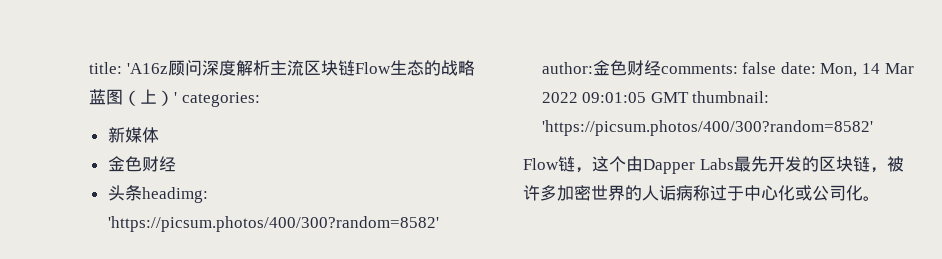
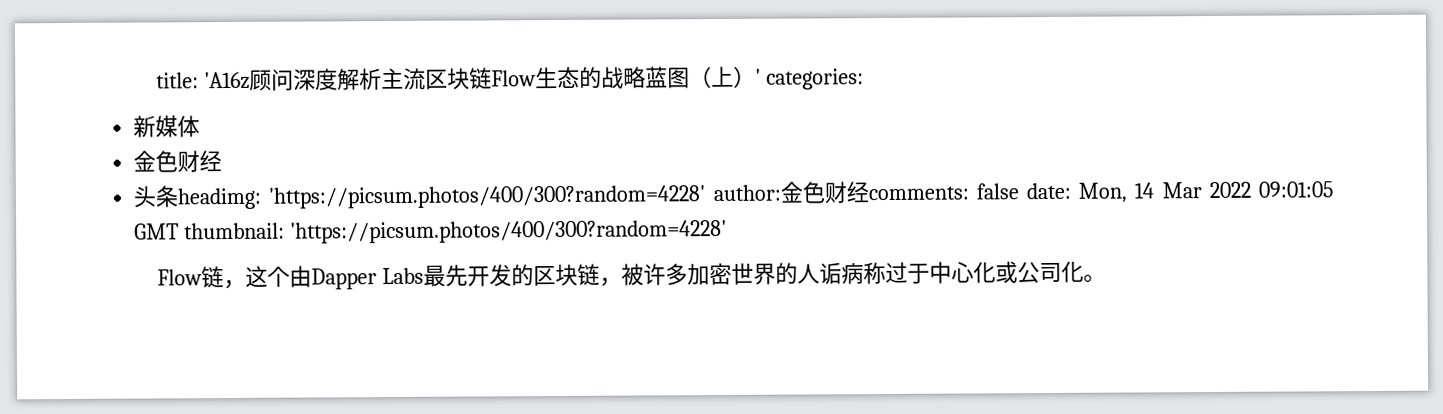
[107,216,439,232] 'https://picsum.photos/400/300?random=8582' -> [268,185,706,209] 'https://picsum.photos/400/300?random=4228'
[541,120,873,136] 'https://picsum.photos/400/300?random=8582' -> [290,219,728,244] 'https://picsum.photos/400/300?random=4228'

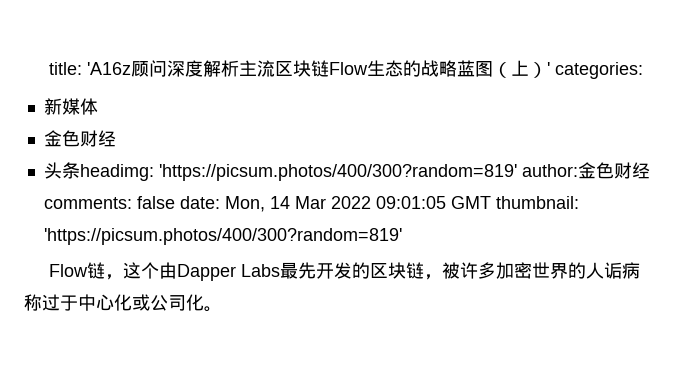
[268,185,706,209] 'https://picsum.photos/400/300?random=4228' -> [158,164,517,181] 'https://picsum.photos/400/300?random=819'
[290,219,728,244] 'https://picsum.photos/400/300?random=4228' -> [43,228,402,245] 'https://picsum.photos/400/300?random=819'

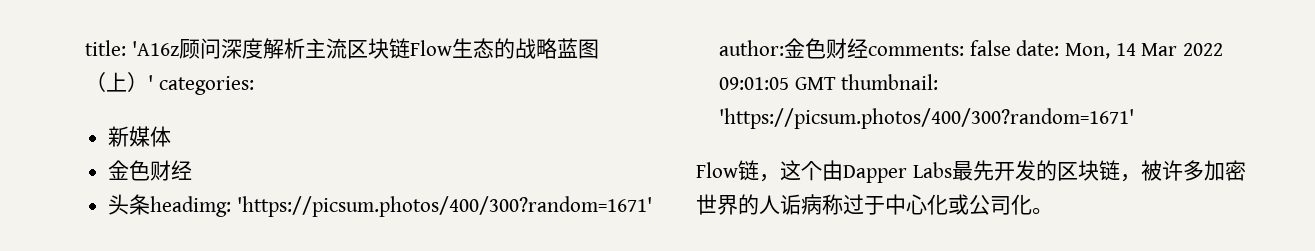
[158,164,517,181] 'https://picsum.photos/400/300?random=819' -> [236,196,652,217] 'https://picsum.photos/400/300?random=1671'
[43,228,402,245] 'https://picsum.photos/400/300?random=819' -> [719,108,1135,129] 'https://picsum.photos/400/300?random=1671'

